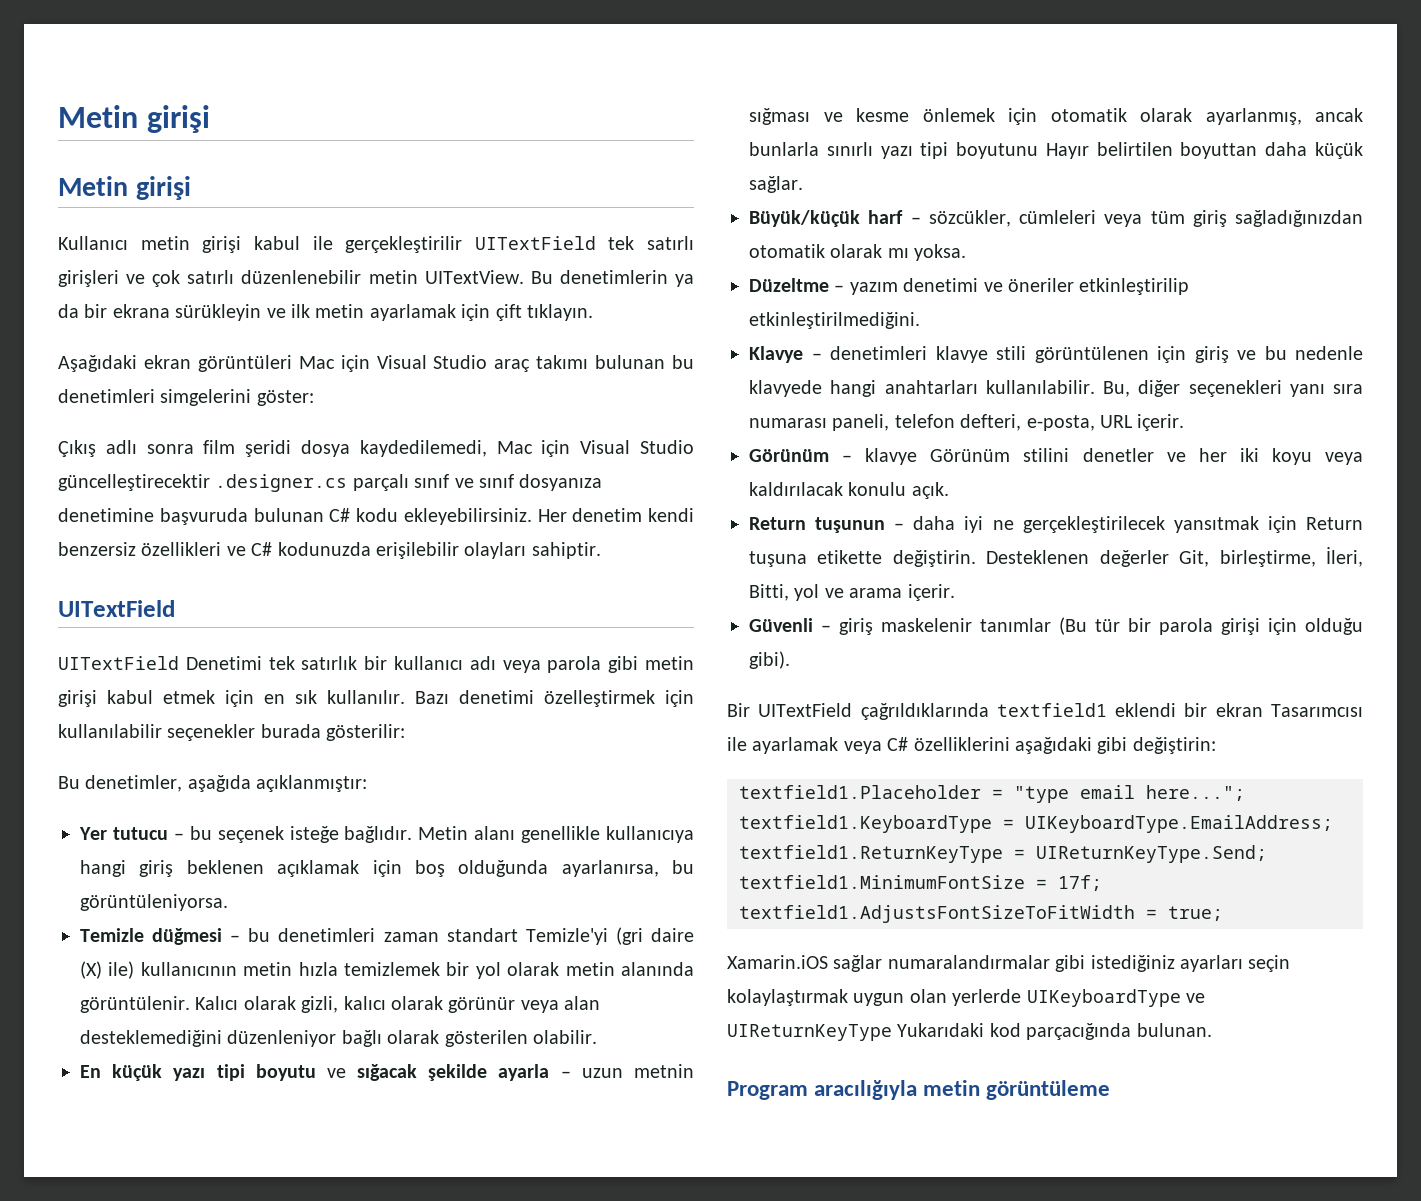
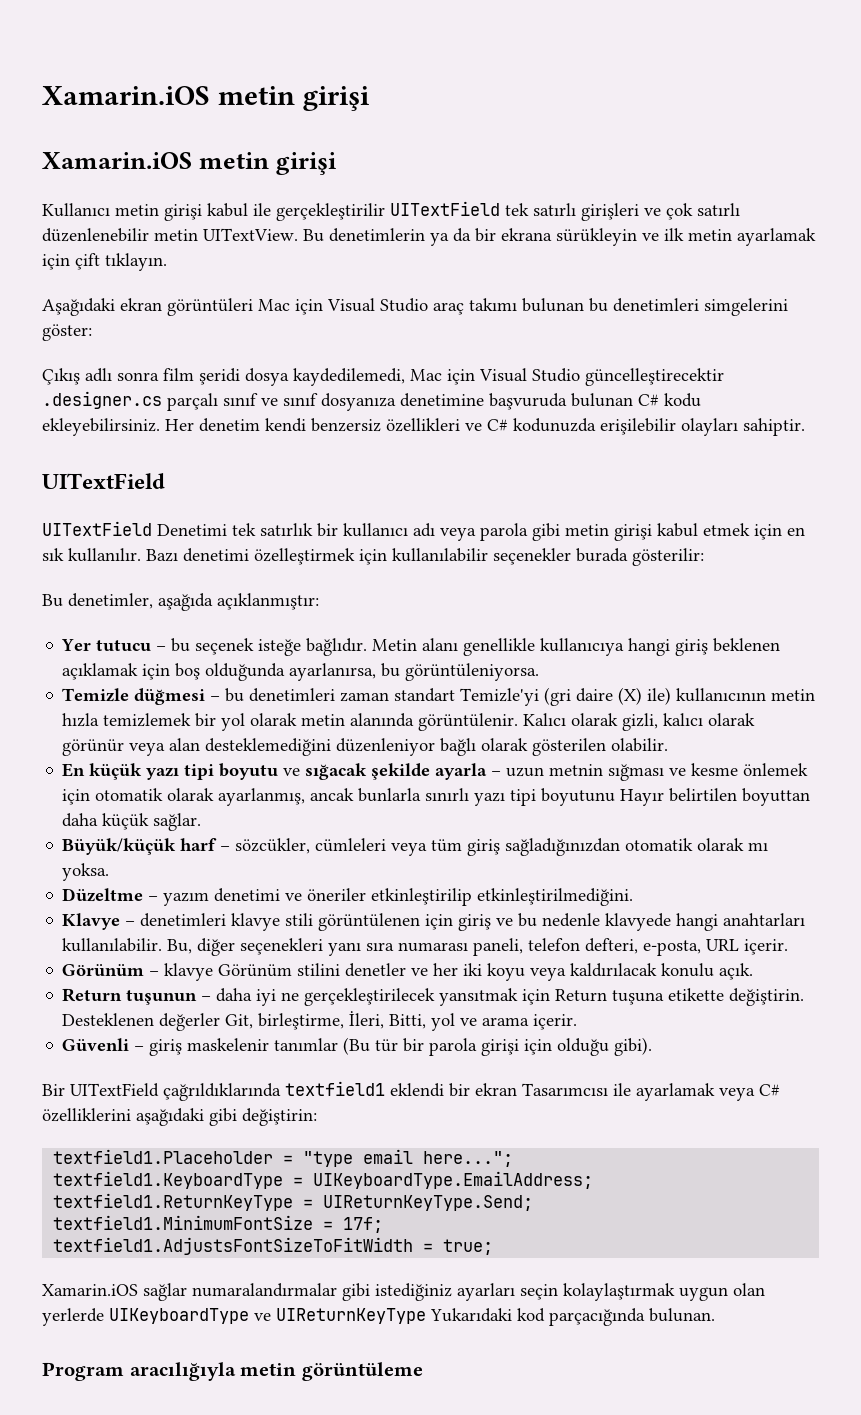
[58,105,210,133] [58,176,128,196] Metin girişi // Metin -> [42,86,369,111] [42,152,270,169] Xamarin.iOS metin girişi // Xamarin.iOS metin

